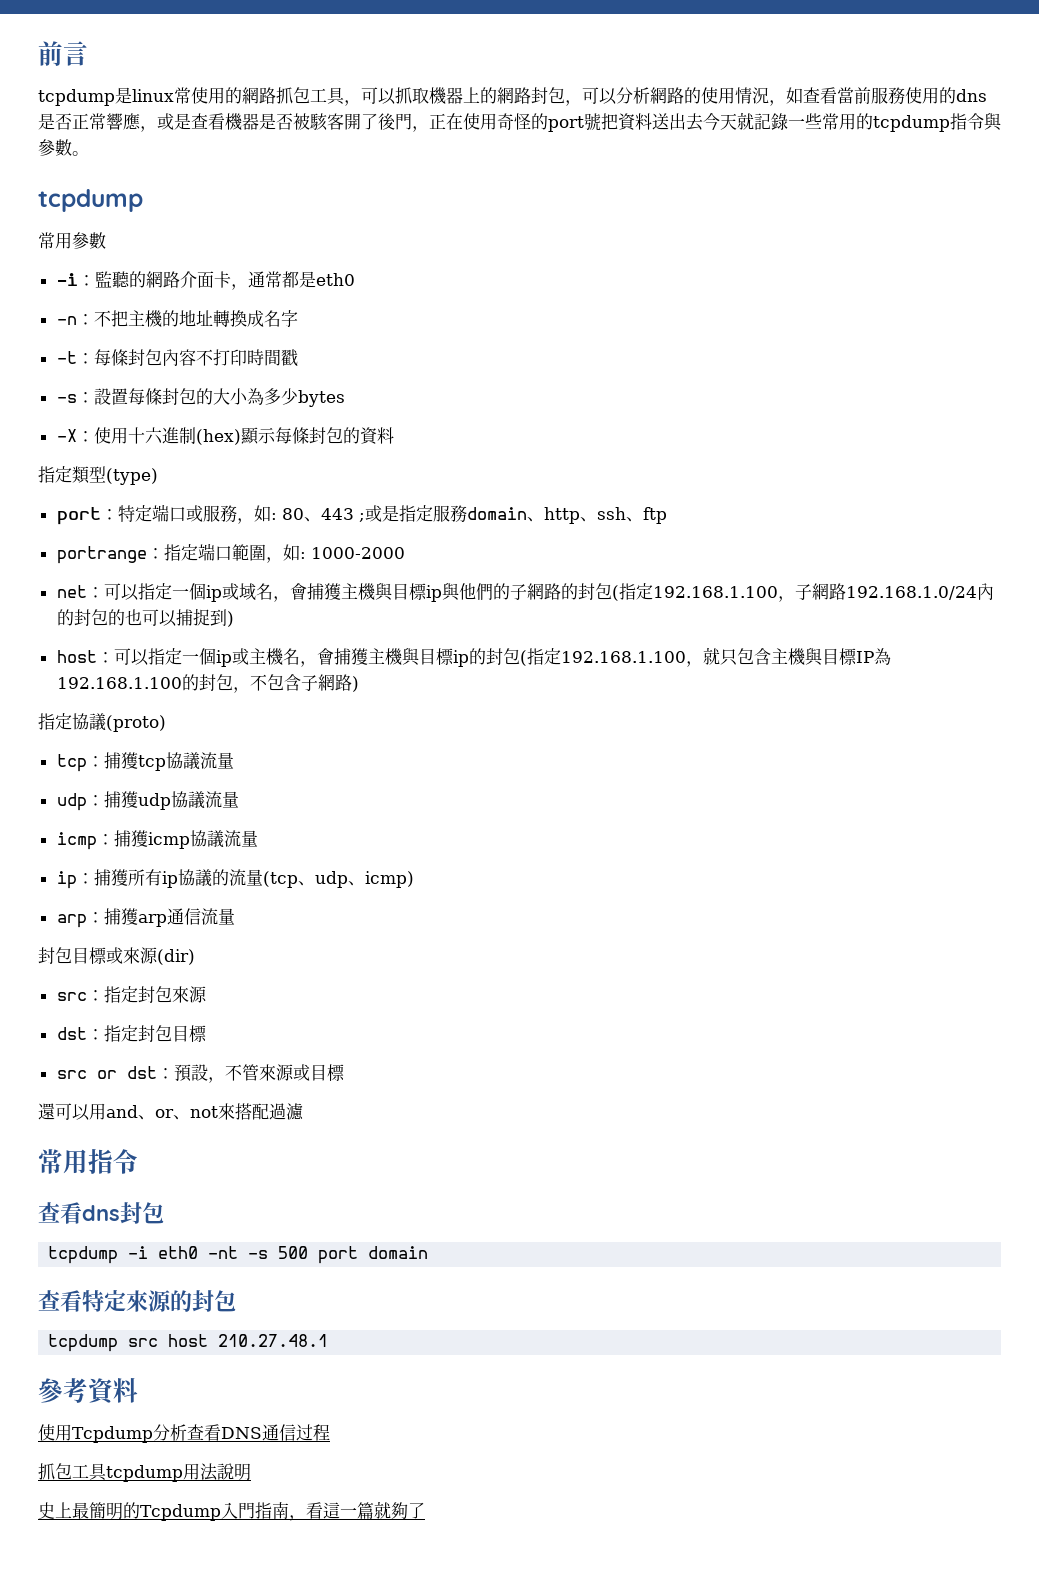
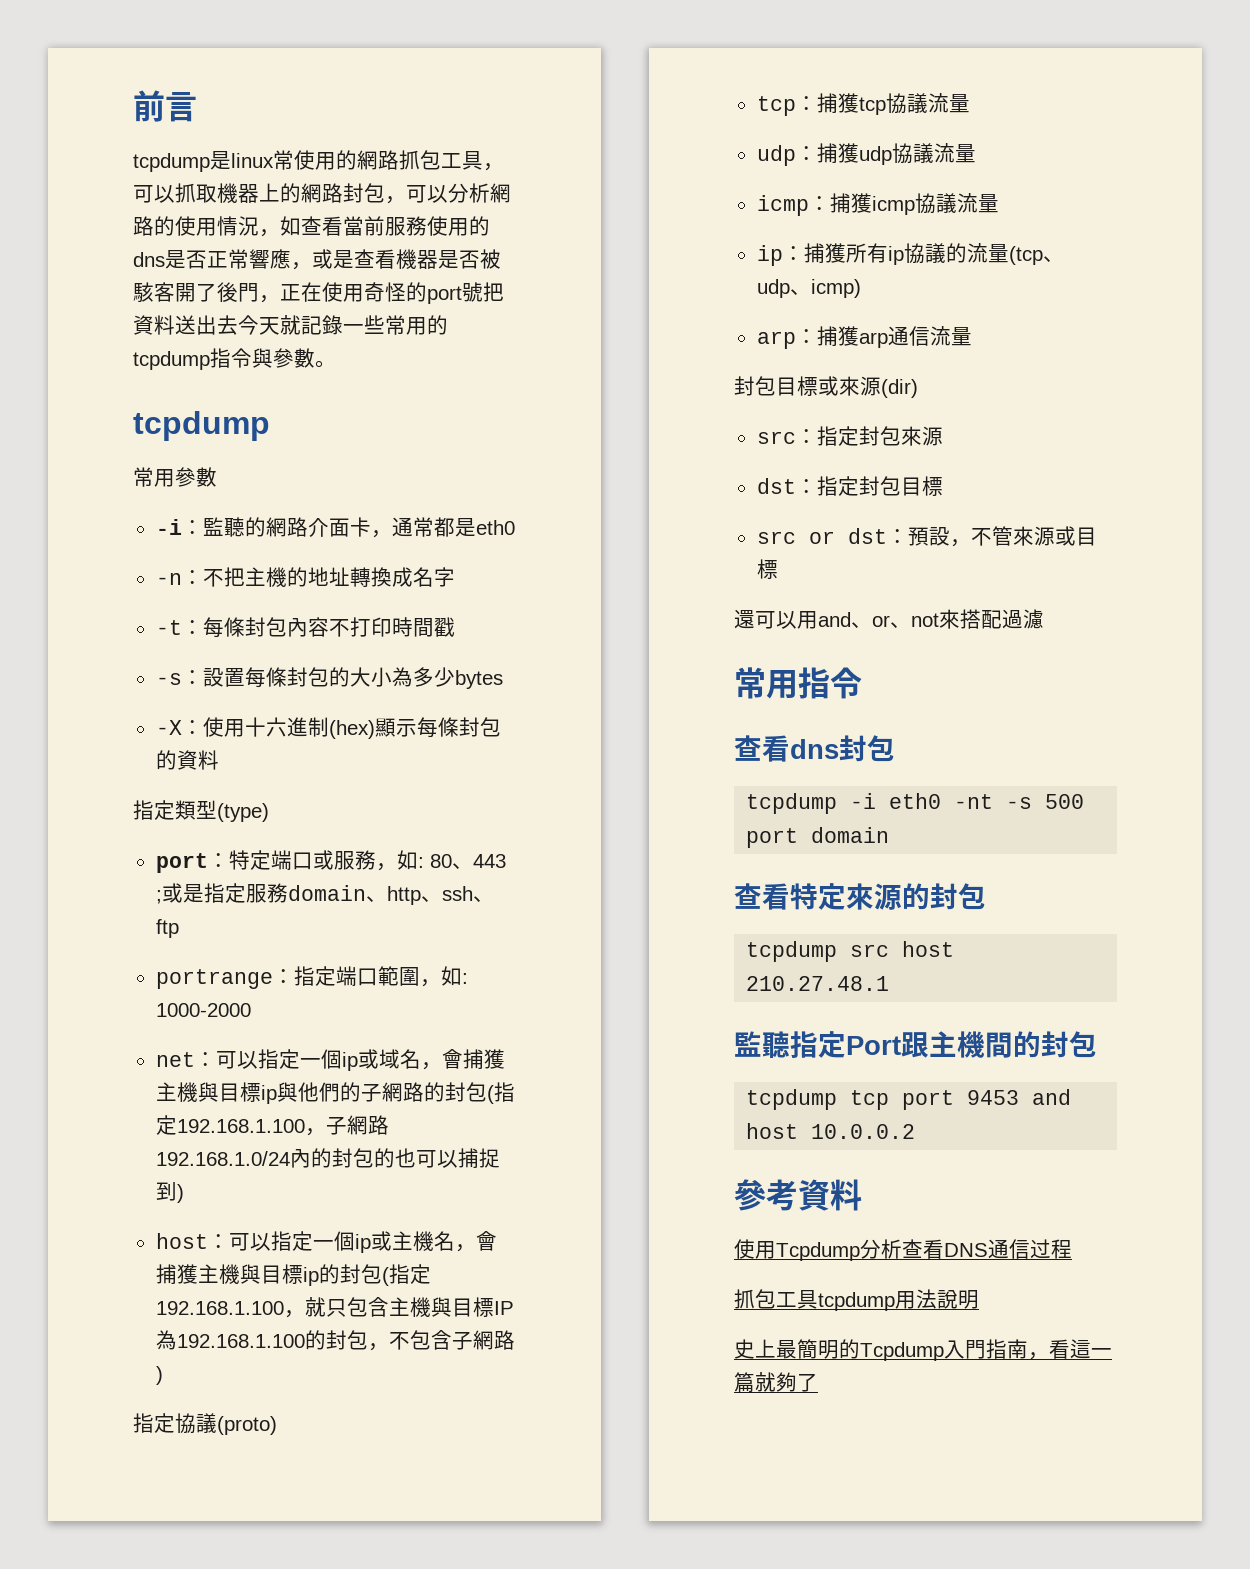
(329, 1340) none -> [734,1031,1097,1058] [746,1089,1072,1110] [746,1123,916,1139] // 監聽指定Port跟主機間的封包 // tcpdump tcp port 9453 and host 10.0.0.2

